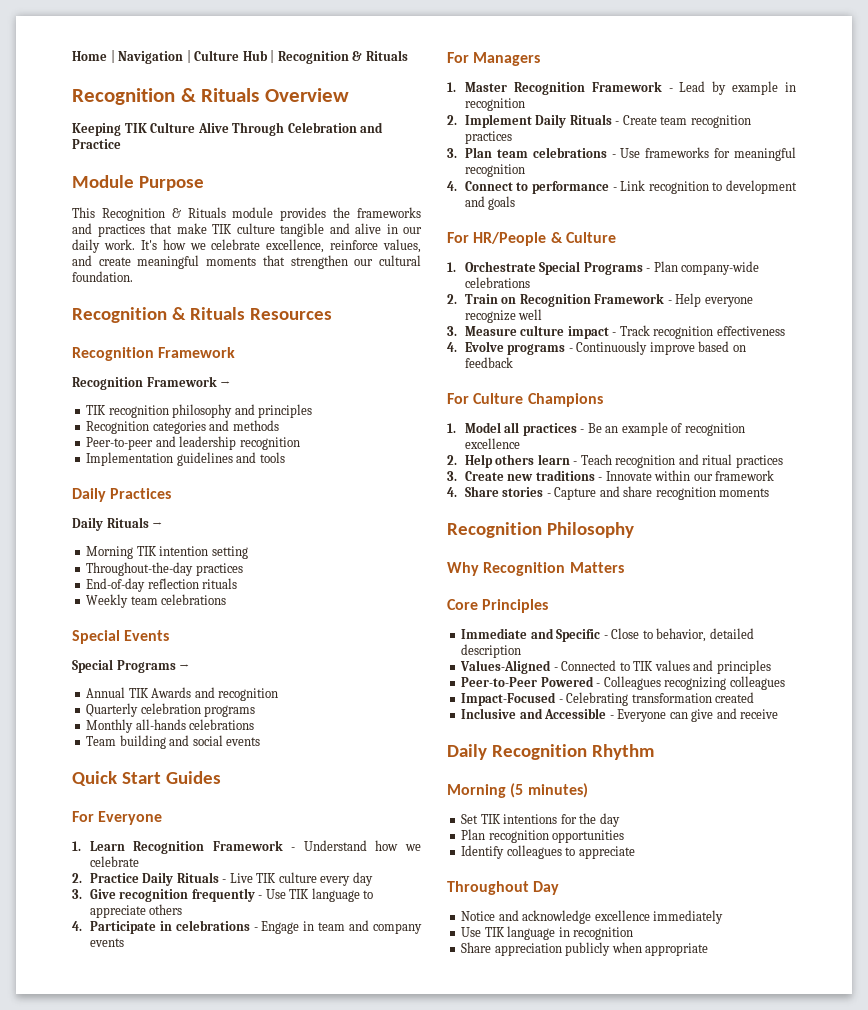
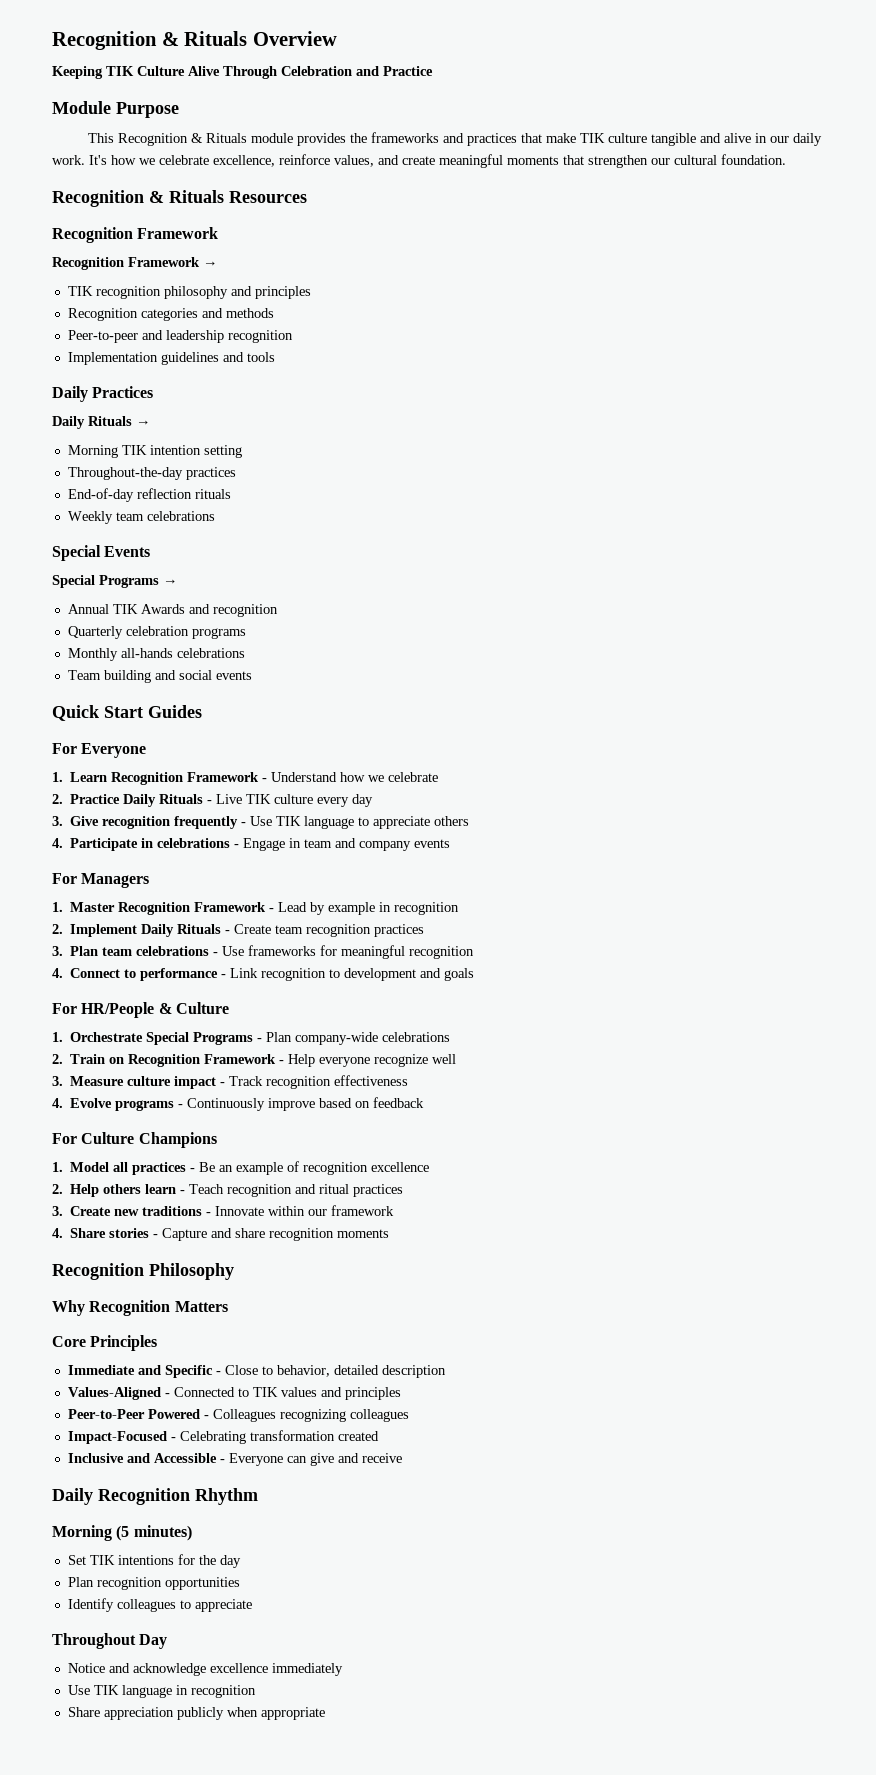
[72,50,408,64] Home | Navigation | Culture Hub | Recognition & Rituals // -> (52, 40) none

